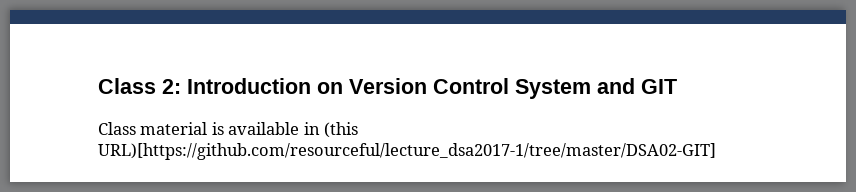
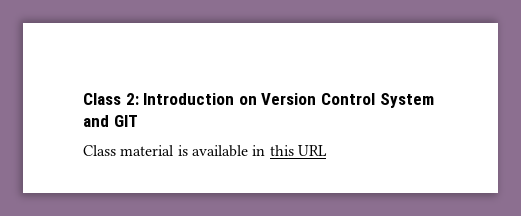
[324,122,359,138] [98,143,716,160] (this URL)[https://github.com/resourceful/lecture_dsa2017-1/tree/master/DSA02-GIT] -> [269,145,327,156] this URL

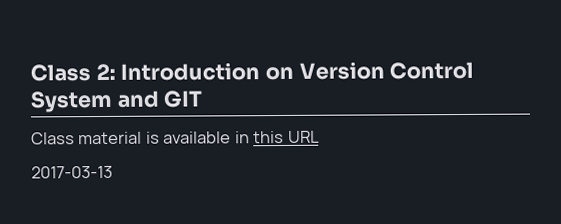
(327, 150) none -> [31,165,113,179] // 2017-03-13

